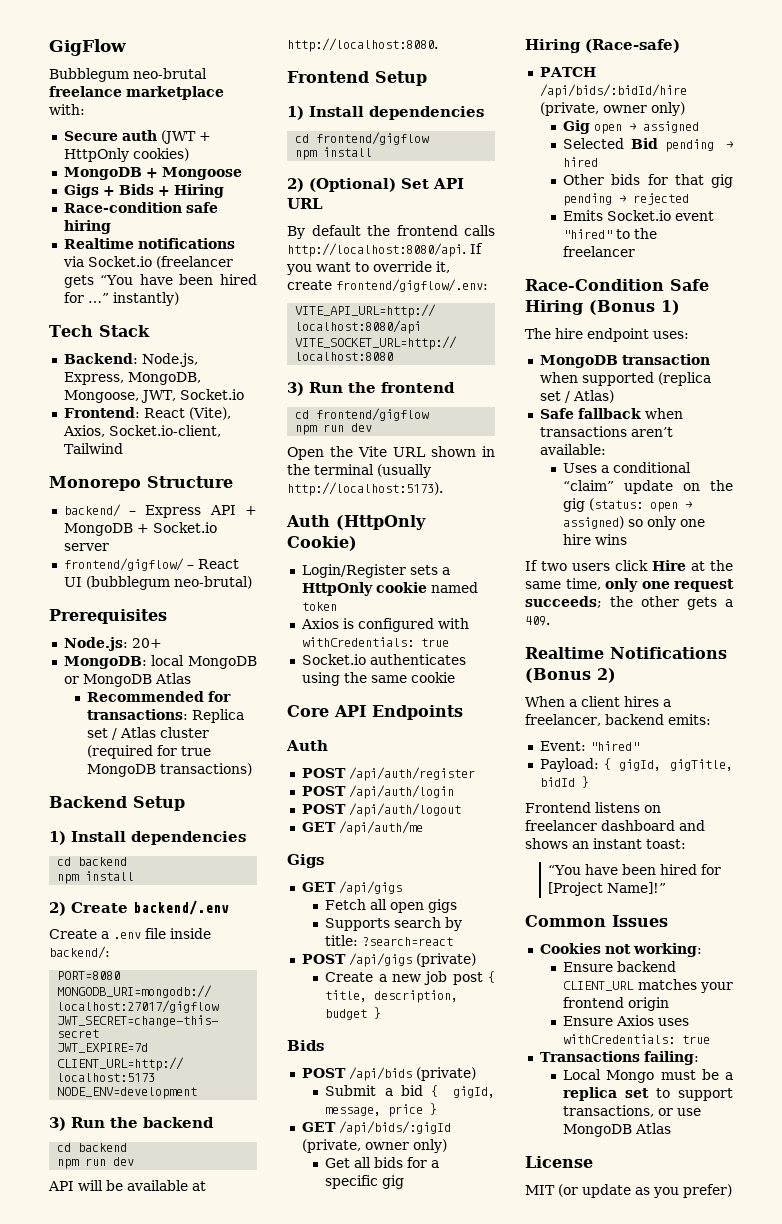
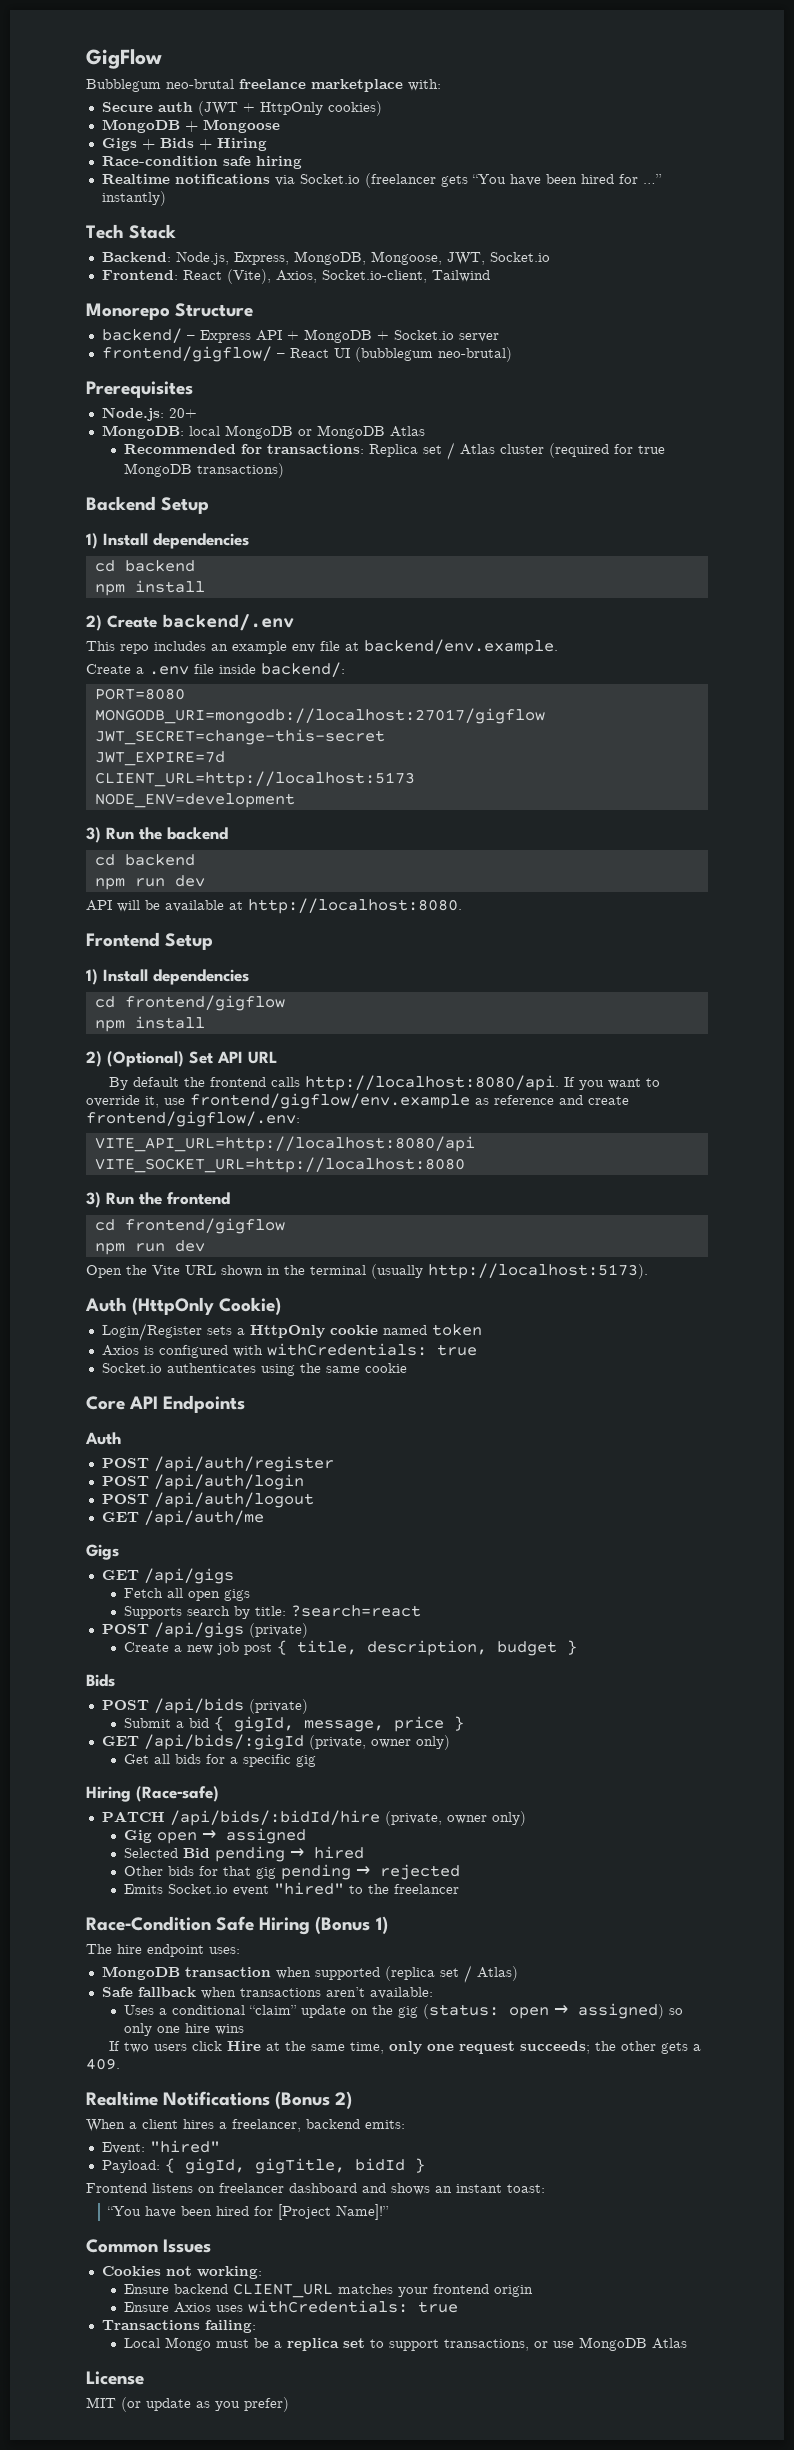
(229, 907) none -> [86,639,558,655] // This repo includes an example env file at backend/env.example.
(450, 267) none -> [164,1093,583,1109] use frontend/gigflow/env.example as reference and

